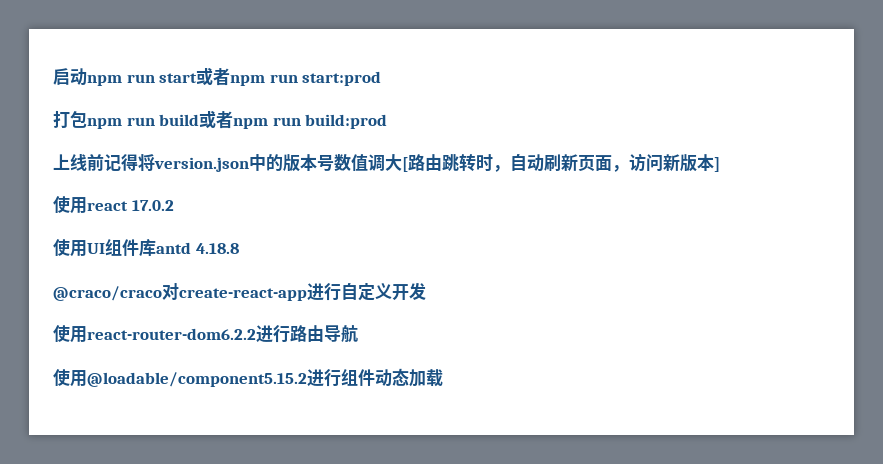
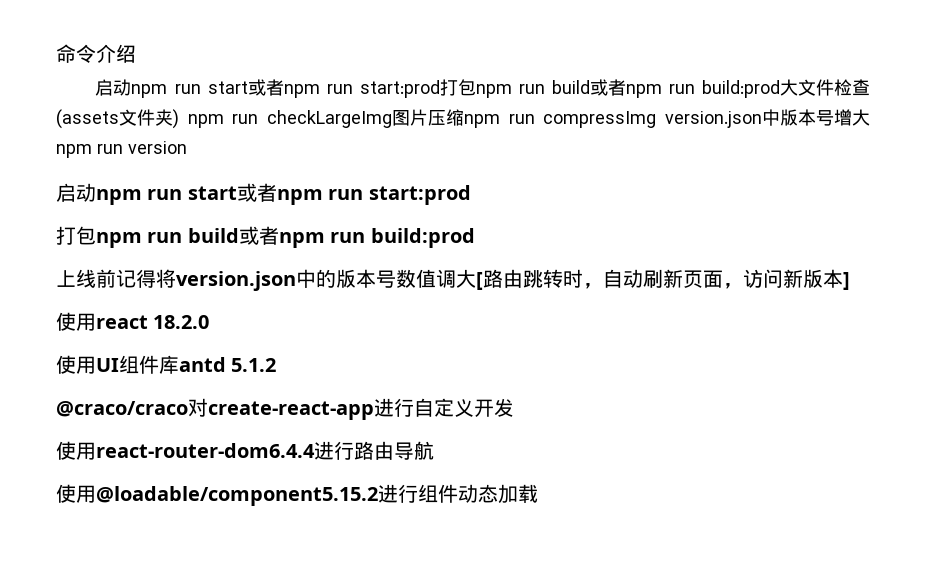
(53, 76) none -> [56,44,136,63] [95,79,870,98] [56,109,870,129] [56,141,187,158] 命令介绍 // 启动npm run start或者npm run start:prod打包npm run build或者npm run build:prod大文件检查(assets文件夹) npm run checkLargeImg图片压缩npm run compressImg version.json中版本号增大npm run version //
[131,200,174,211] 17.0.2 -> [153,315,210,329] 18.2.0
[195,243,239,254] 4.18.8 -> [231,358,277,372] 5.1.2
[87,328,256,340] react-router-dom6.2.2 -> [96,443,315,458] react-router-dom6.4.4

